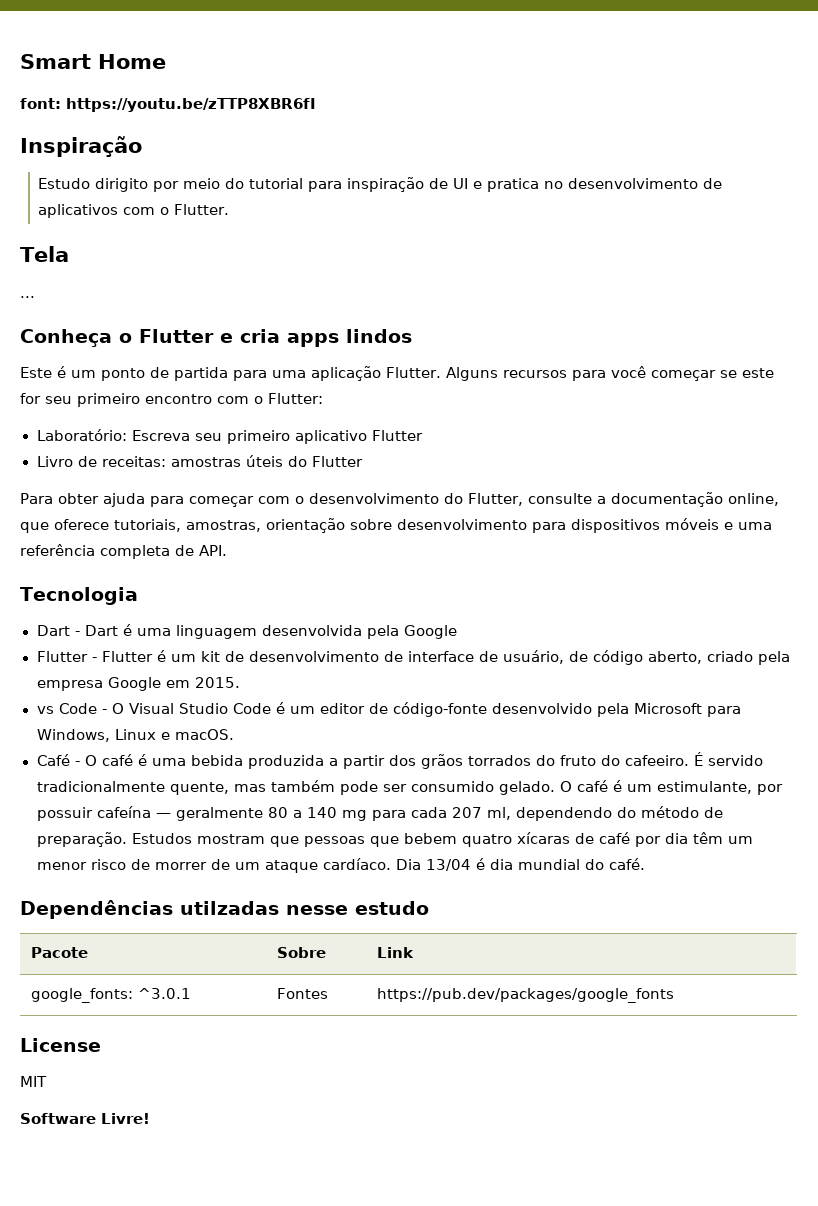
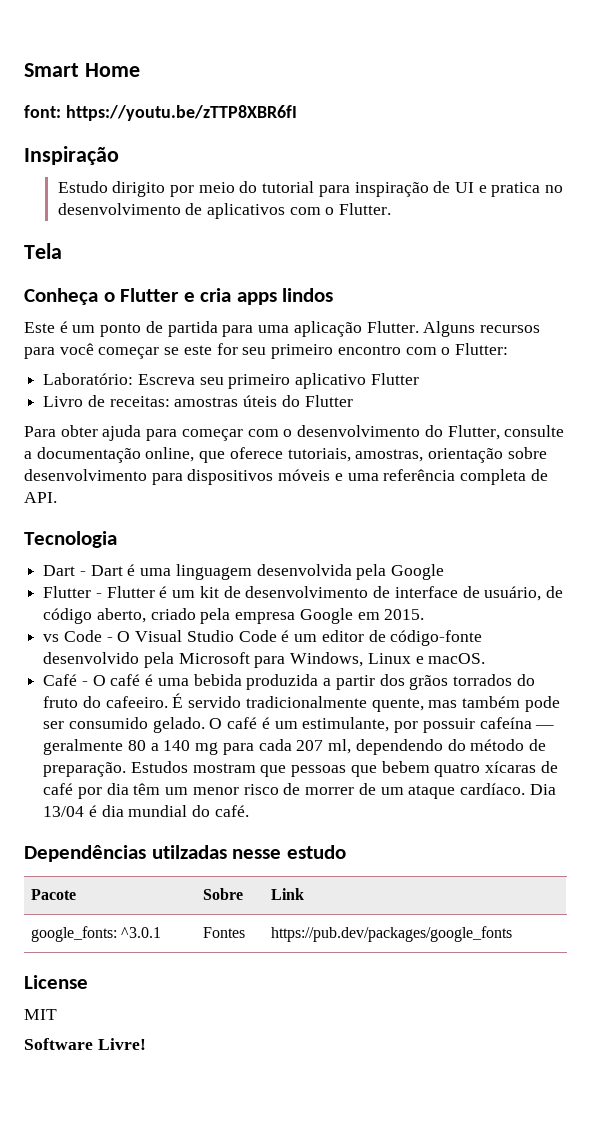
[20,296,35,298] // ... -> (62, 251) none

